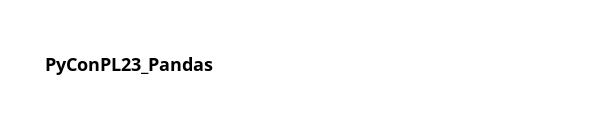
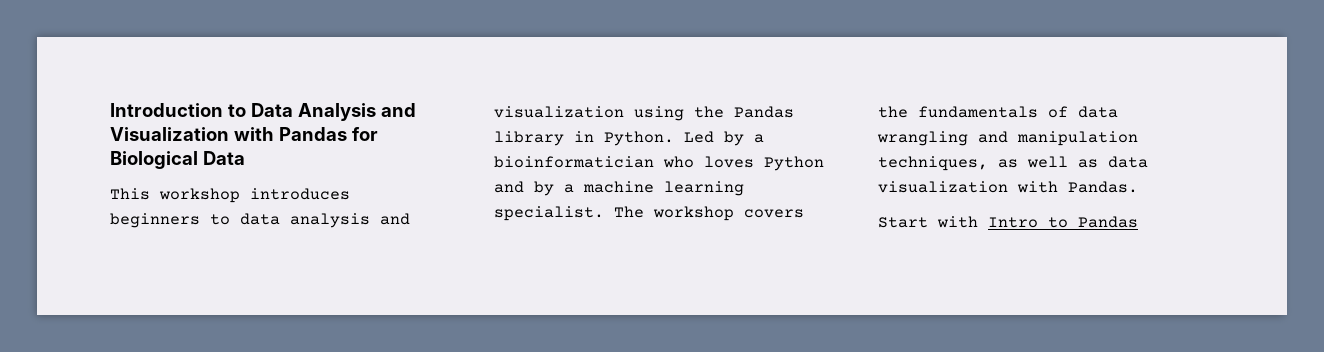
[45,57,213,75] PyConPL23_Pandas -> [110,103,416,121] [110,127,378,141] [110,151,245,169] [110,188,350,203] [110,213,410,228] [494,106,794,121] [494,131,764,146] [494,156,824,171] [494,181,744,196] [494,206,804,221] [878,106,1118,118] [877,131,1138,146] [878,156,1148,171] [878,181,1138,193] [878,216,1138,228] Introduction to Data Analysis and Visualization with Pandas for Biological Data // This workshop introduces beginners to data analysis and visualization using the Pandas library in Python. Led by a bioinformatician who loves Python and by a machine learning specialist. The workshop covers the fundamentals of data wrangling and manipulation techniques, as well as data visualization with Pandas. // Start with Intro to Pandas

